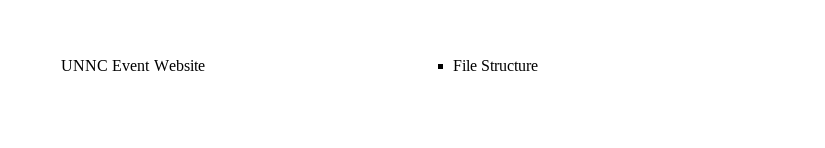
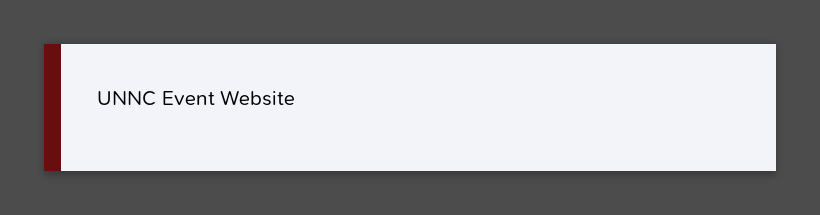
[452,60,538,71] // File Structure -> (296, 98) none

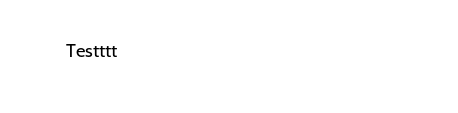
[97,90,296,106] UNNC Event Website -> [66,44,117,57] Testttt

